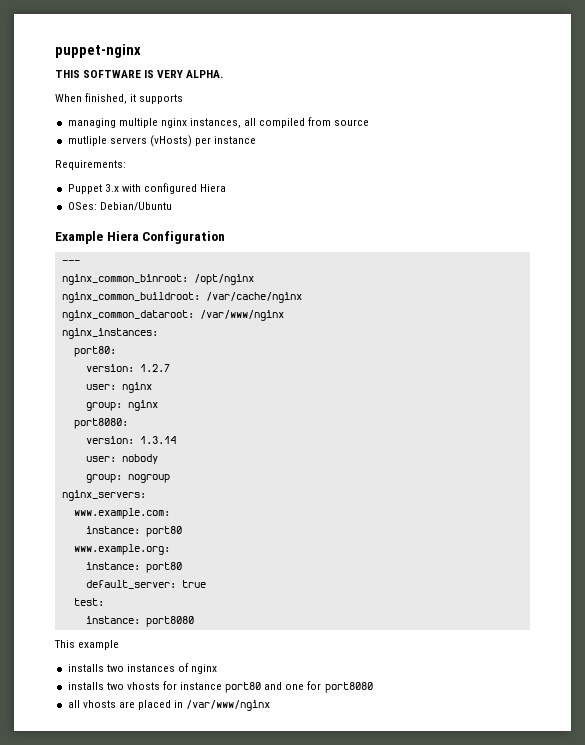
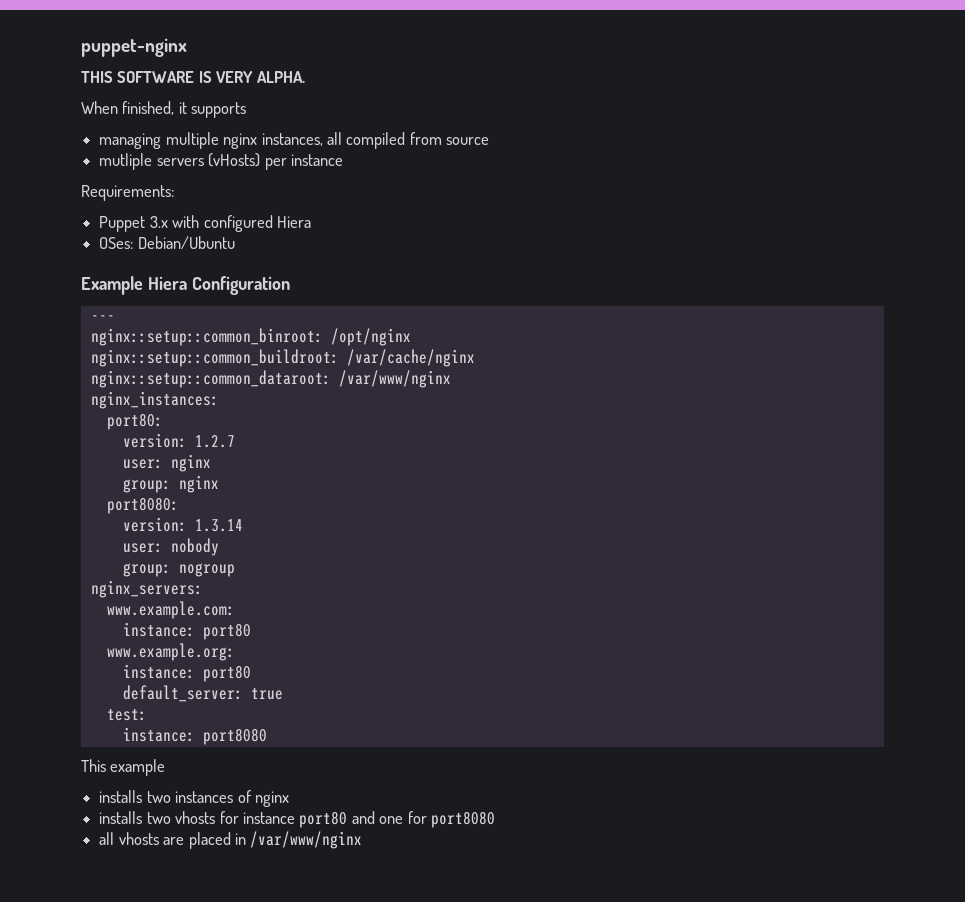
[61,274,188,285] nginx_common_binroot: -> [90,328,323,346] nginx::setup::common_binroot:
[61,292,200,303] nginx_common_buildroot: -> [90,349,339,367] nginx::setup::common_buildroot:
[61,310,194,321] nginx_common_dataroot: -> [90,370,331,388] nginx::setup::common_dataroot:

